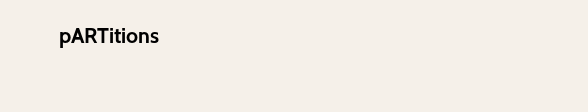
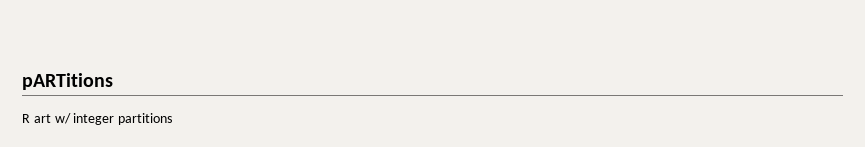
(159, 38) none -> [22,113,173,125] // R art w/ integer partitions

